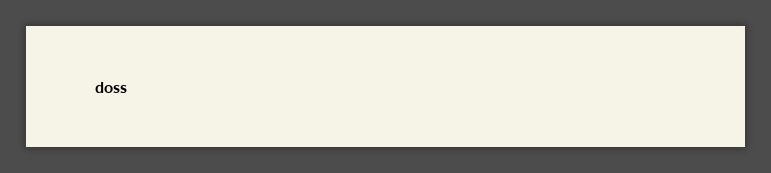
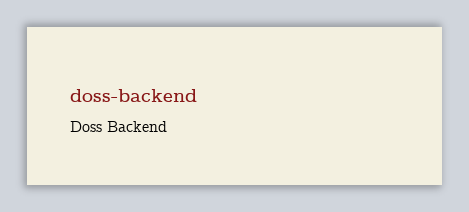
[95,82,127,93] doss -> [70,89,197,102] [70,121,167,132] doss-backend // Doss Backend

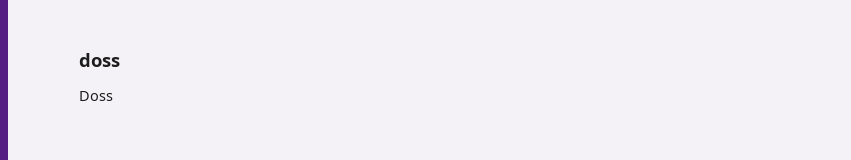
[70,89,197,102] doss-backend -> [79,53,120,67] doss
[107,121,167,132] Backend -> (113, 96) none

